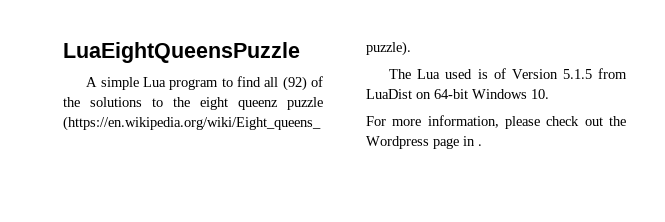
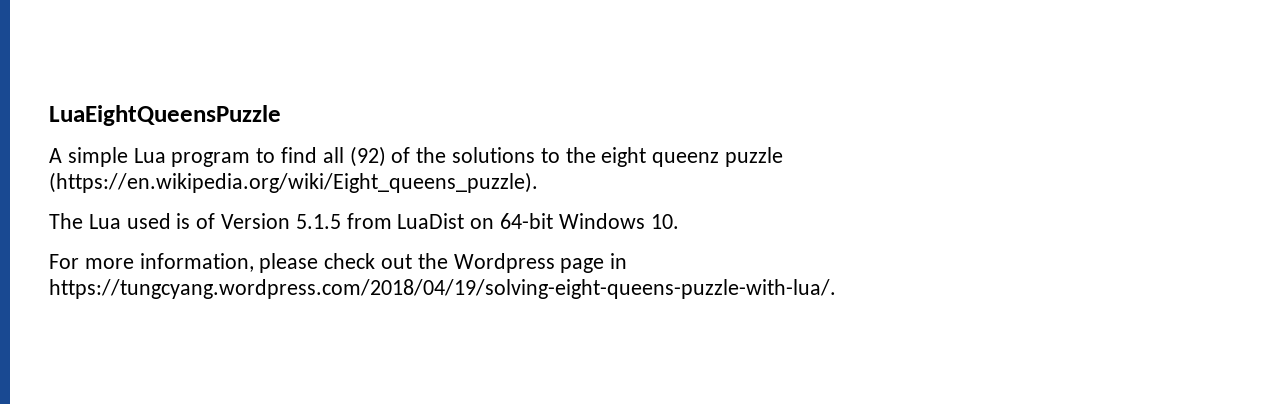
[478,144,482,146] . -> [49,279,836,299] https://tungcyang.wordpress.com/2018/04/19/solving-eight-queens-puzzle-with-lua/.

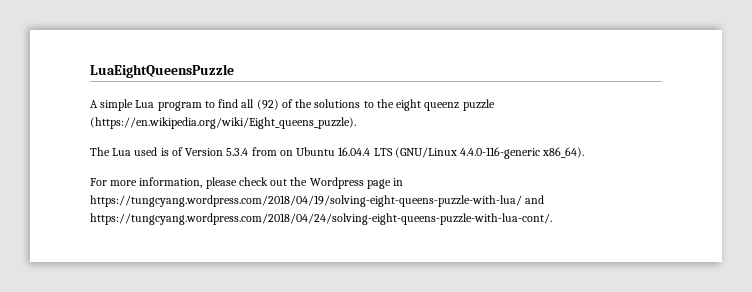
[295,213,679,229] 5.1.5 from LuaDist on 64-bit Windows 10. -> [226,147,585,159] 5.3.4 from on Ubuntu 16.04.4 LTS (GNU/Linux 4.4.0-116-generic x86_64).
[49,279,836,299] https://tungcyang.wordpress.com/2018/04/19/solving-eight-queens-puzzle-with-lua/. -> [90,195,545,207] [90,213,552,225] https://tungcyang.wordpress.com/2018/04/19/solving-eight-queens-puzzle-with-lua/ and https://tungcyang.wordpress.com/2018/04/24/solving-eight-queens-puzzle-with-lua-cont/.

